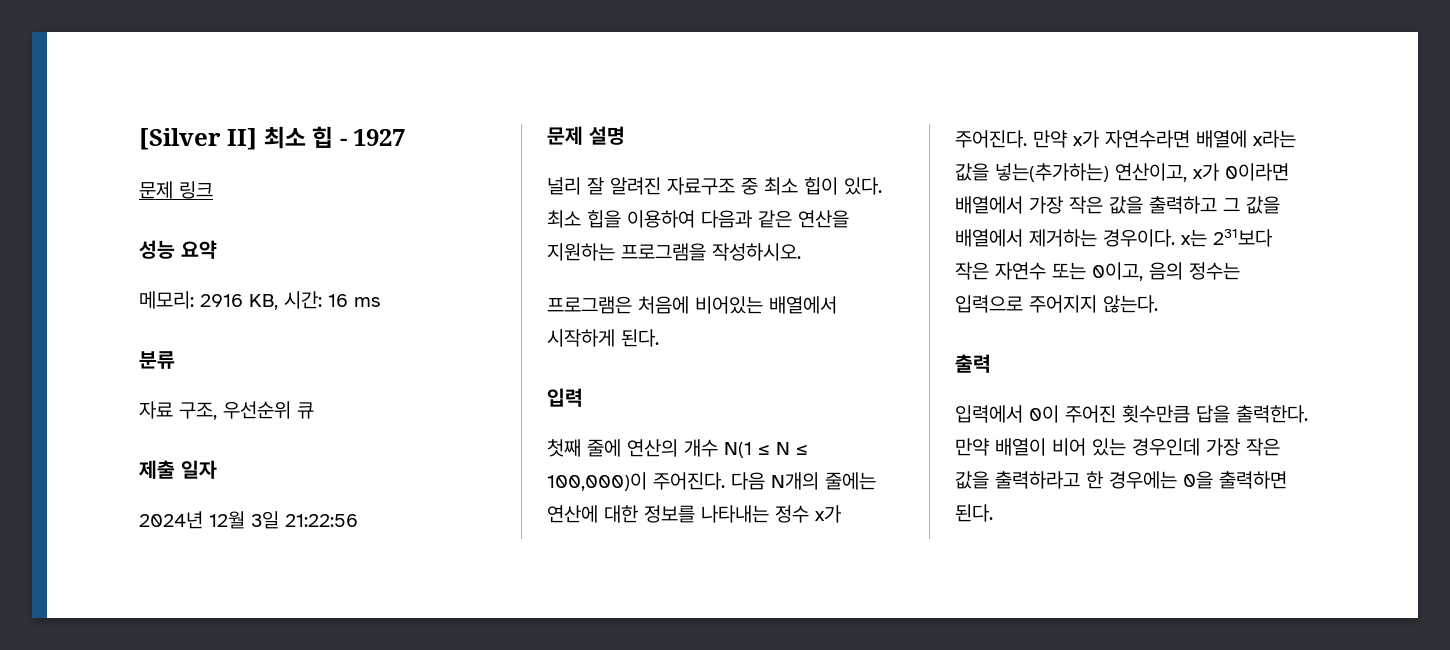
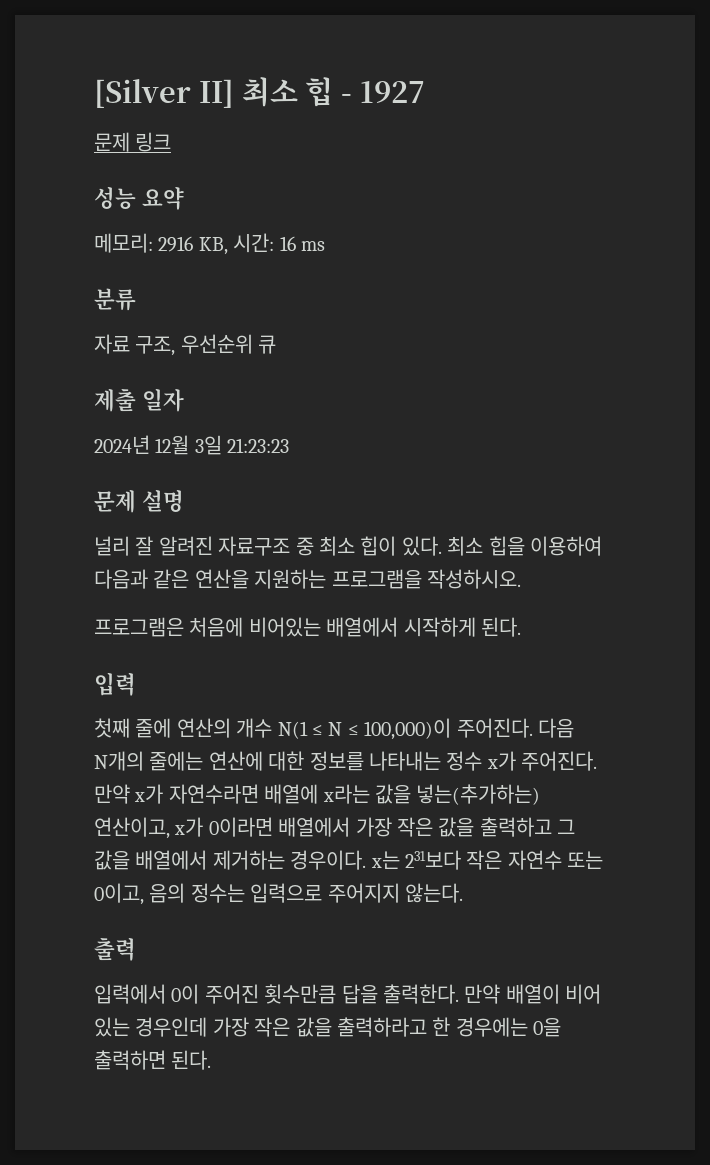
[285,514,358,527] 21:22:56 -> [227,438,290,453] 21:23:23

